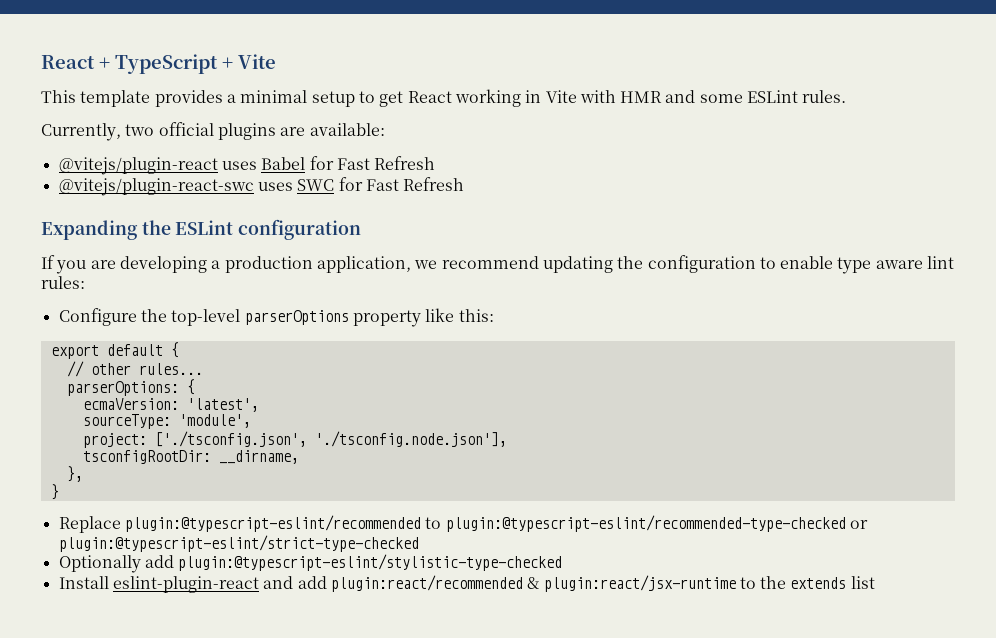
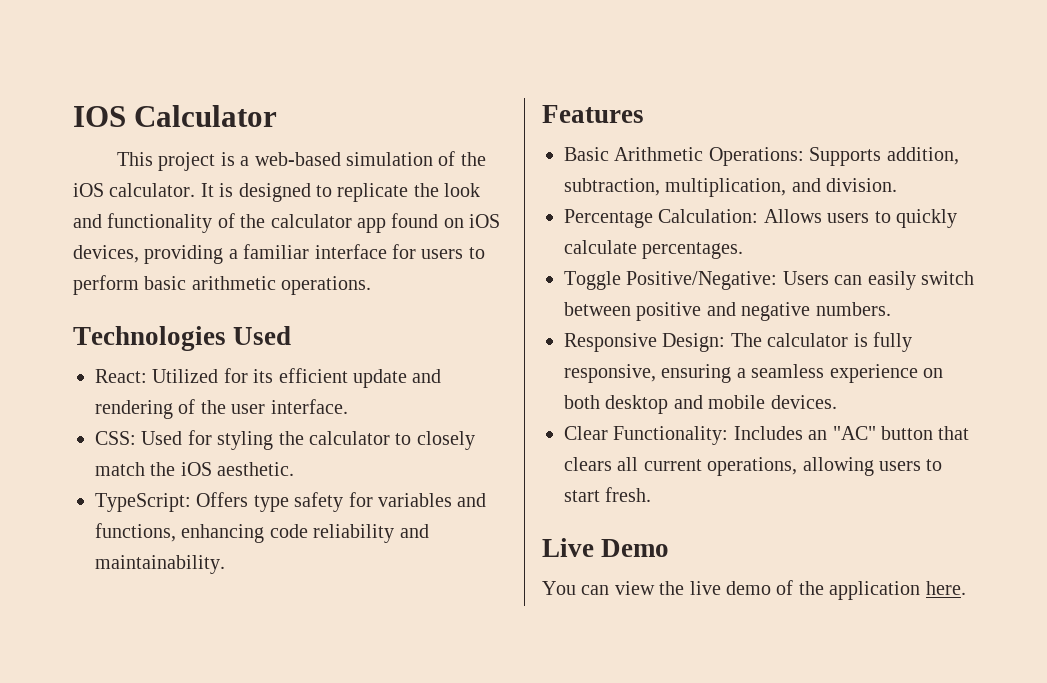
[41,54,276,74] [41,89,847,107] [41,122,385,141] [58,156,436,175] [58,177,465,196] [41,219,362,240] [41,255,955,274] [41,276,85,289] [58,308,494,327] [50,342,179,359] [66,361,203,377] [66,379,195,396] [82,398,259,412] [82,414,251,429] [82,431,507,448] [82,450,299,464] [66,466,83,482] [50,484,59,500] [58,515,868,533] [58,535,419,552] [58,554,563,573] [58,575,875,593] React + TypeScript + Vite // This template provides a minimal setup to get React working in Vite with HMR and some ESLint rules. // Currently, two official plugins are available: // @vitejs/plugin-react uses Babel for Fast Refresh // @vitejs/plugin-react-swc uses SWC for Fast Refresh // Expanding the ESLint configuration // If you are developing a production application, we recommend updating the configuration to enable type aware lint rules: // Configure the top-level parserOptions property like this: // export default { // // other rules... // parserOptions: { // ecmaVersion: 'latest', // sourceType: 'module', // project: ['./tsconfig.json', './tsconfig.node.json'], // tsconfigRootDir: __dirname, // }, // } // Replace plugin:@typescript-eslint/recommended to plugin:@typescript-eslint/recommended-type-checked or plugin:@typescript-eslint/strict-type-checked // Optionally add plugin:@typescript-eslint/stylistic-type-checked // Install eslint-plugin-react and add plugin:react/recommended & plugin:react/jsx-runtime to the extends list -> [73,105,278,127] [117,151,486,171] [73,183,481,202] [73,213,501,233] [73,244,485,264] [73,275,372,295] [73,326,292,351] [95,368,442,388] [95,399,348,419] [95,430,475,450] [95,462,295,476] [95,492,487,512] [95,523,429,543] [95,555,225,574] [542,105,644,123] [564,147,959,166] [564,178,898,197] [564,209,957,228] [564,240,744,259] [564,271,974,290] [564,302,891,321] [564,332,912,352] [564,364,943,383] [564,395,837,414] [564,426,970,445] [564,457,943,476] [564,487,652,502] [542,538,670,557] [542,580,966,600] IOS Calculator // This project is a web-based simulation of the iOS calculator. It is designed to replicate the look and functionality of the calculator app found on iOS devices, providing a familiar interface for users to perform basic arithmetic operations. // Technologies Used // React: Utilized for its efficient update and rendering of the user interface. // CSS: Used for styling the calculator to closely match the iOS aesthetic. // TypeScript: Offers type safety for variables and functions, enhancing code reliability and maintainability. // Features // Basic Arithmetic Operations: Supports addition, subtraction, multiplication, and division. // Percentage Calculation: Allows users to quickly calculate percentages. // Toggle Positive/Negative: Users can easily switch between positive and negative numbers. // Responsive Design: The calculator is fully responsive, ensuring a seamless experience on both desktop and mobile devices. // Clear Functionality: Includes an "AC" button that clears all current operations, allowing users to start fresh. // Live Demo // You can view the live demo of the application here.

